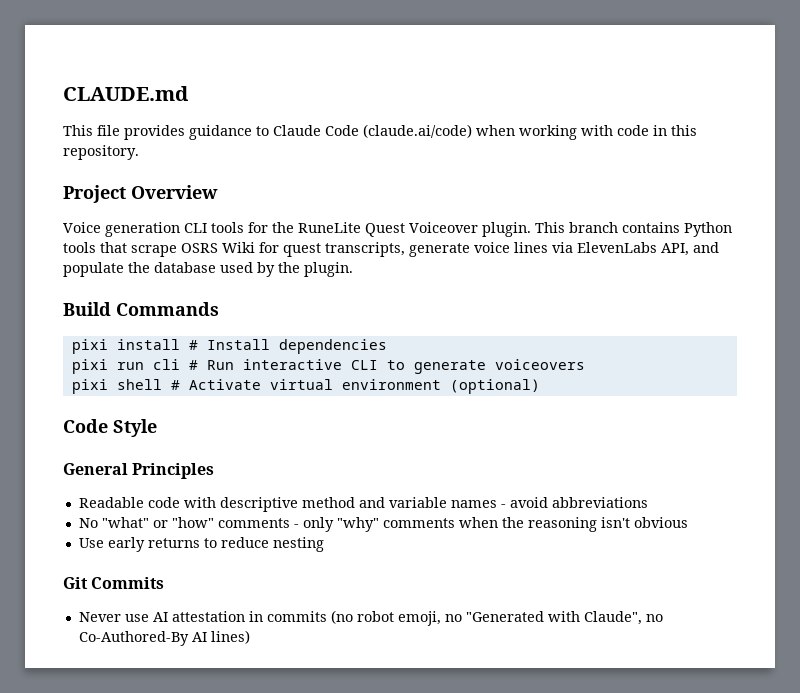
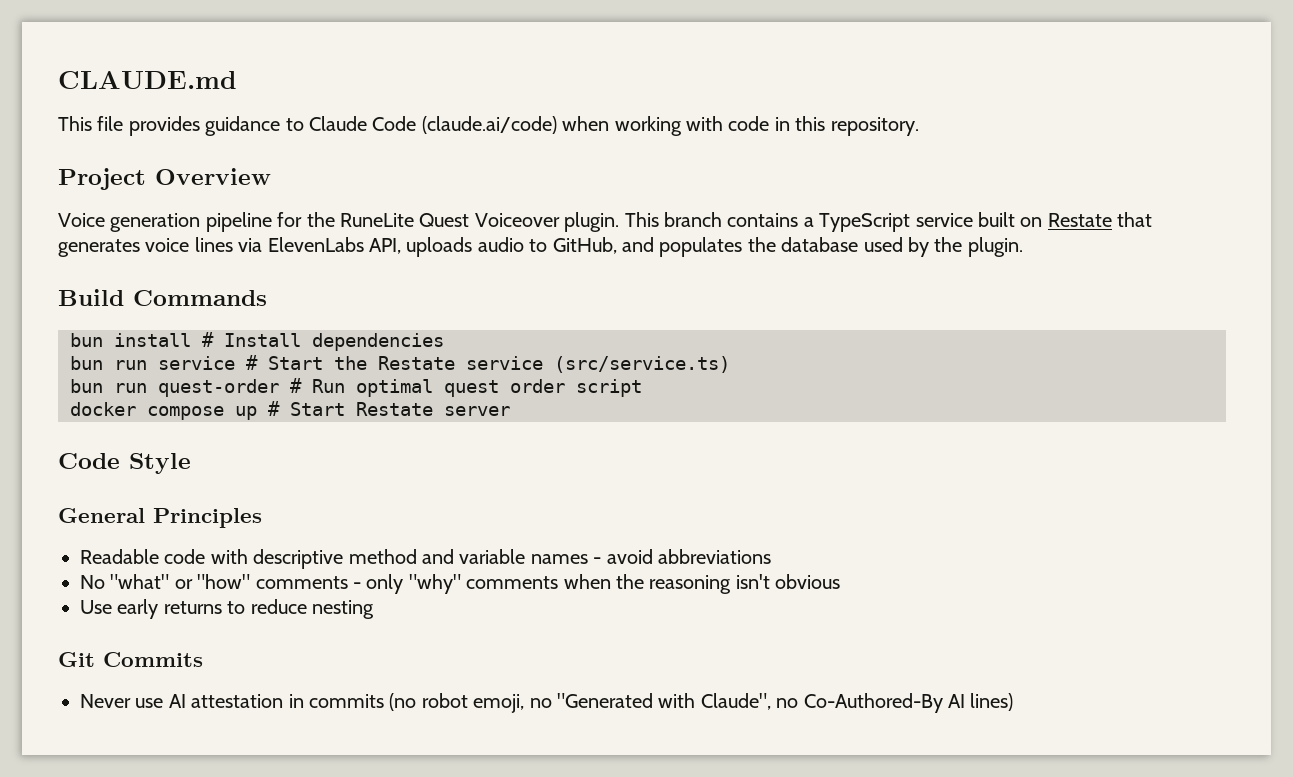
[184,222,244,233] CLI tools -> [205,212,272,232] pipeline
[684,222,732,237] [63,242,470,257] Python tools that scrape OSRS Wiki for quest transcripts, generate -> [803,212,1153,232] [58,239,140,257] a TypeScript service built on Restate that generates
[693,242,719,253] [63,262,124,277] and populate -> [406,237,743,257] uploads audio to GitHub, and populates
[71,339,108,354] pixi -> [70,333,103,347] bun
[71,359,585,374] [71,379,540,394] pixi run cli # Run interactive CLI to generate voiceovers // pixi shell # Activate virtual environment (optional) -> [70,355,730,373] [70,378,642,397] [70,401,510,420] bun run service # Start the Restate service (src/service.ts) // bun run quest-order # Run optimal quest order script // docker compose up # Start Restate server

